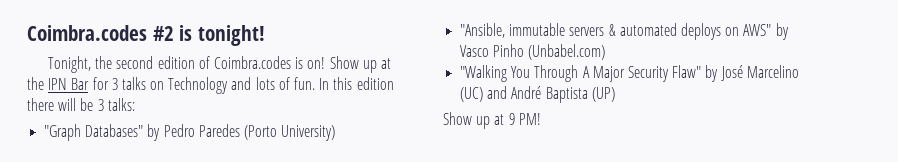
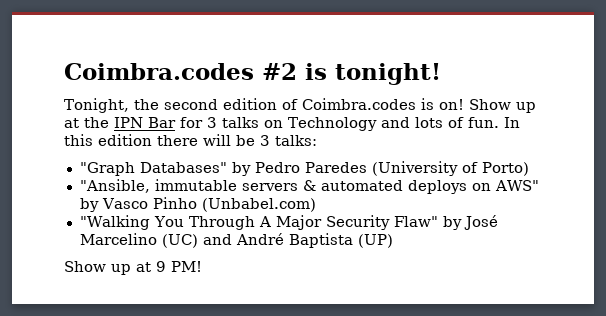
[243,125,336,141] (Porto University) -> [371,161,529,176] (University of Porto)

